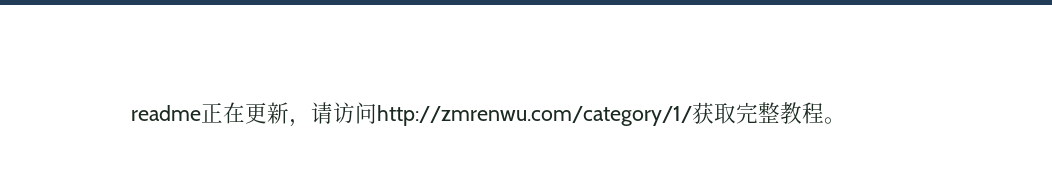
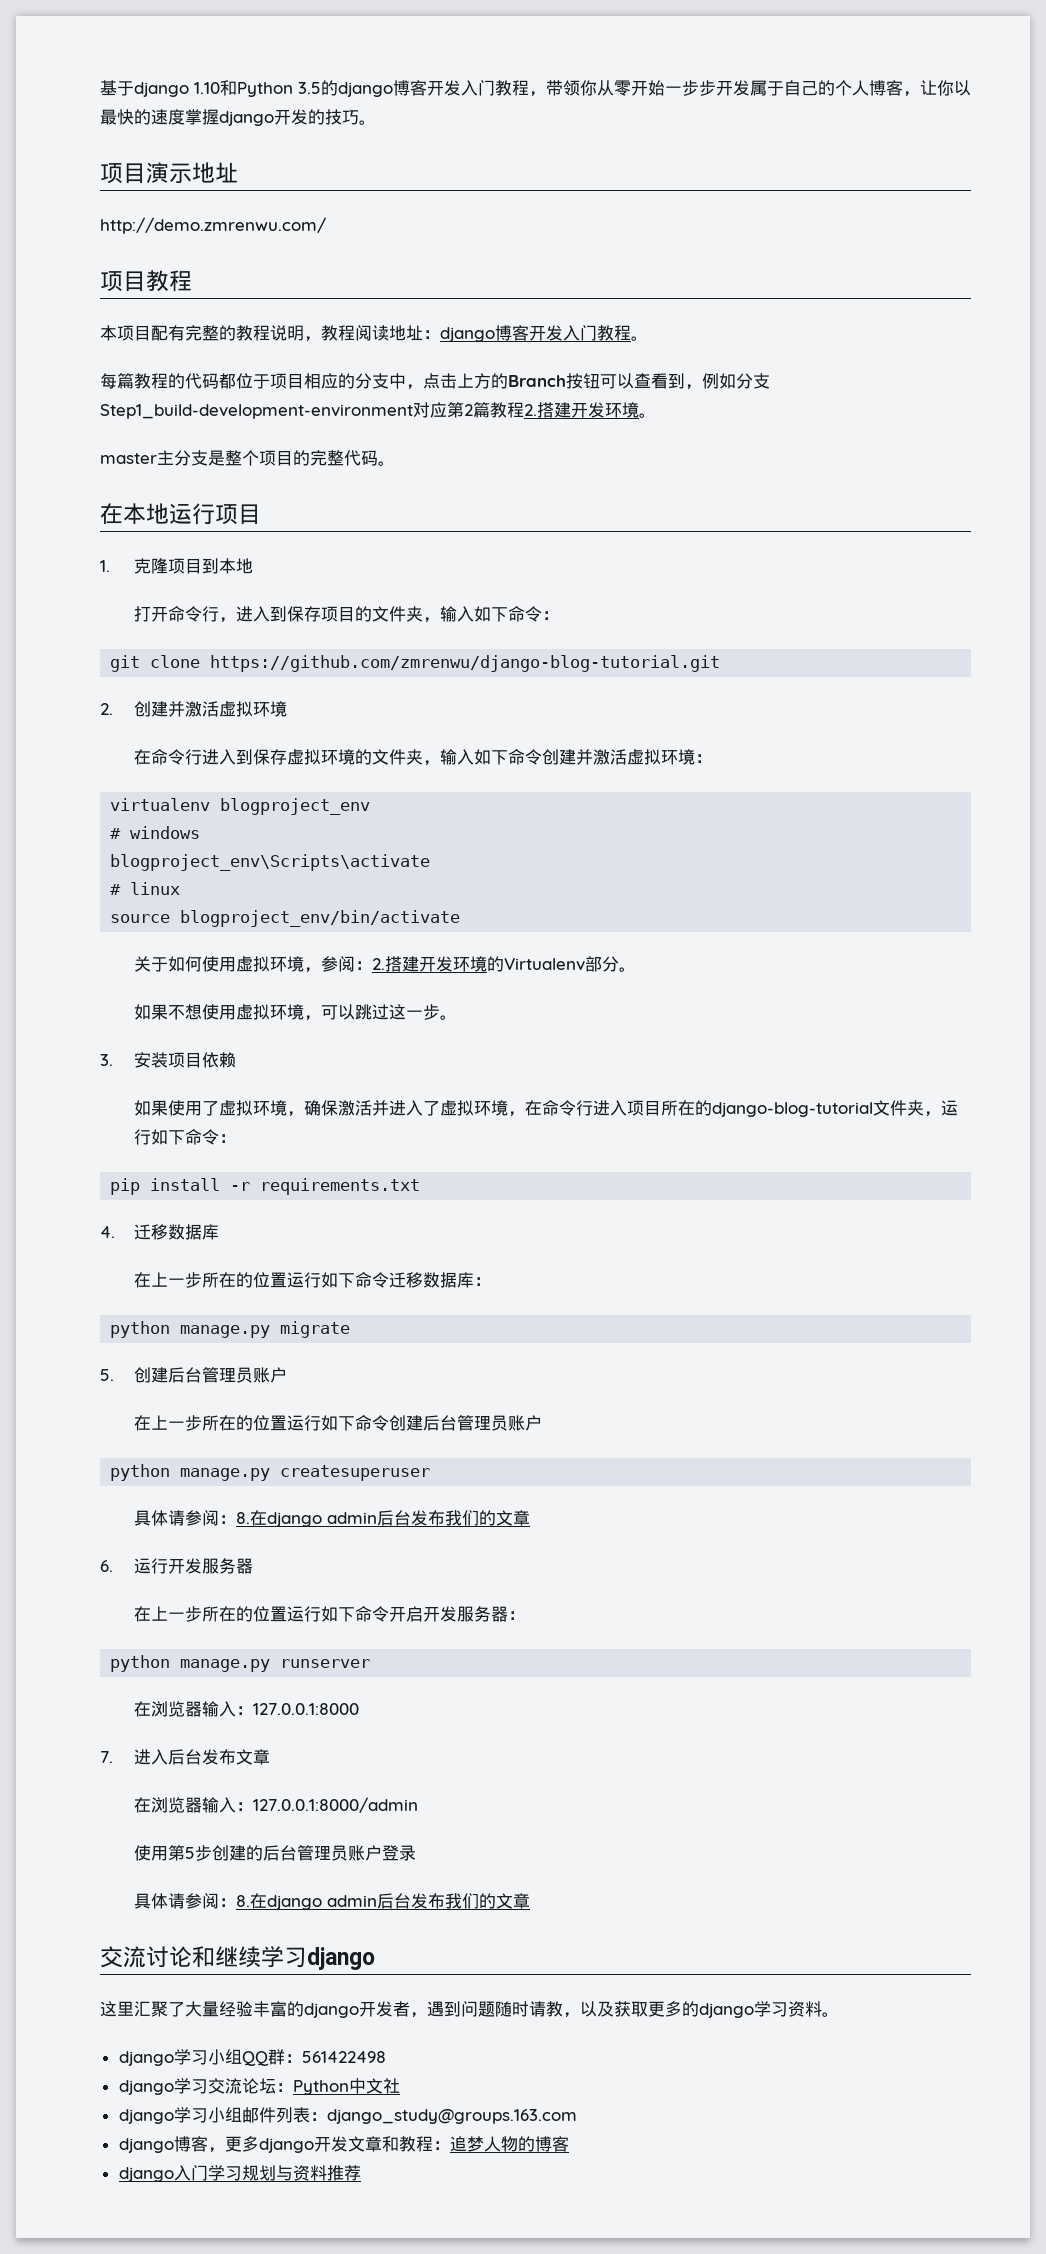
[131,102,847,127] readme正在更新，请访问http://zmrenwu.com/category/1/获取完整教程。 -> [100,80,971,97] [100,109,376,126] [100,162,238,184] [100,217,326,234] [100,270,192,292] [100,325,648,342] [100,373,770,390] [100,402,656,419] [100,450,395,466] [100,503,261,525] [100,558,253,574] [133,606,559,623] [110,655,721,672] [100,701,287,717] [133,749,712,766] [110,798,371,815] [110,826,201,839] [110,854,431,871] [110,882,181,895] [110,910,461,927] [133,956,636,973] [133,1004,457,1021] [100,1052,236,1068] [133,1100,958,1117] [133,1129,236,1145] [110,1178,421,1195] [100,1224,219,1240] [133,1272,491,1288] [110,1321,351,1338] [100,1367,287,1383] [133,1415,542,1431] [110,1464,431,1481] [133,1510,530,1527] [100,1558,253,1574] [133,1606,525,1622] [110,1655,371,1672] [133,1701,359,1717] [100,1749,270,1765] [133,1797,418,1813] [133,1845,416,1861] [133,1893,530,1910] [100,1946,375,1970] [100,2001,839,2018] [118,2049,386,2066] [118,2078,400,2095] [118,2107,577,2124] [118,2136,569,2153] [118,2165,361,2182] 基于django 1.10和Python 3.5的django博客开发入门教程，带领你从零开始一步步开发属于自己的个人博客，让你以最快的速度掌握django开发的技巧。 // 项目演示地址 // http://demo.zmrenwu.com/ // 项目教程 // 本项目配有完整的教程说明，教程阅读地址：django博客开发入门教程。 // 每篇教程的代码都位于项目相应的分支中，点击上方的Branch按钮可以查看到，例如分支Step1_build-development-environment对应第2篇教程2.搭建开发环境。 // master主分支是整个项目的完整代码。 // 在本地运行项目 // 1.克隆项目到本地 // 打开命令行，进入到保存项目的文件夹，输入如下命令： // git clone https://github.com/zmrenwu/django-blog-tutorial.git // 2.创建并激活虚拟环境 // 在命令行进入到保存虚拟环境的文件夹，输入如下命令创建并激活虚拟环境： // virtualenv blogproject_env // # windows // blogproject_env\Scripts\activate // # linux // source blogproject_env/bin/activate // 关于如何使用虚拟环境，参阅：2.搭建开发环境的Virtualenv部分。 // 如果不想使用虚拟环境，可以跳过这一步。 // 3.安装项目依赖 // 如果使用了虚拟环境，确保激活并进入了虚拟环境，在命令行进入项目所在的django-blog-tutorial文件夹，运行如下命令： // pip install -r requirements.txt // 4.迁移数据库 // 在上一步所在的位置运行如下命令迁移数据库： // python manage.py migrate // 5.创建后台管理员账户 // 在上一步所在的位置运行如下命令创建后台管理员账户 // python manage.py createsuperuser // 具体请参阅：8.在django admin后台发布我们的文章 // 6.运行开发服务器 // 在上一步所在的位置运行如下命令开启开发服务器： // python manage.py runserver // 在浏览器输入：127.0.0.1:8000 // 7.进入后台发布文章 // 在浏览器输入：127.0.0.1:8000/admin // 使用第5步创建的后台管理员账户登录 // 具体请参阅：8.在django admin后台发布我们的文章 // 交流讨论和继续学习django // 这里汇聚了大量经验丰富的django开发者，遇到问题随时请教，以及获取更多的django学习资料。 // django学习小组QQ群：561422498 // django学习交流论坛：Python中文社 // django学习小组邮件列表：django_study@groups.163.com // django博客，更多django开发文章和教程：追梦人物的博客 // django入门学习规划与资料推荐

